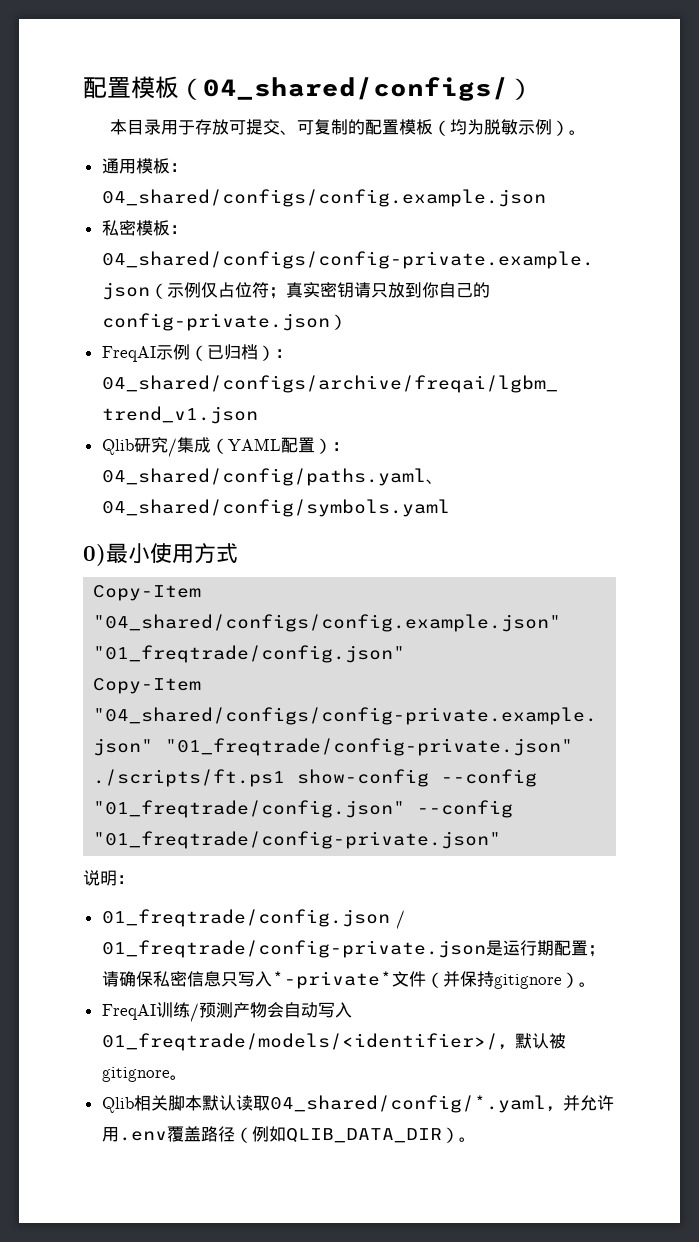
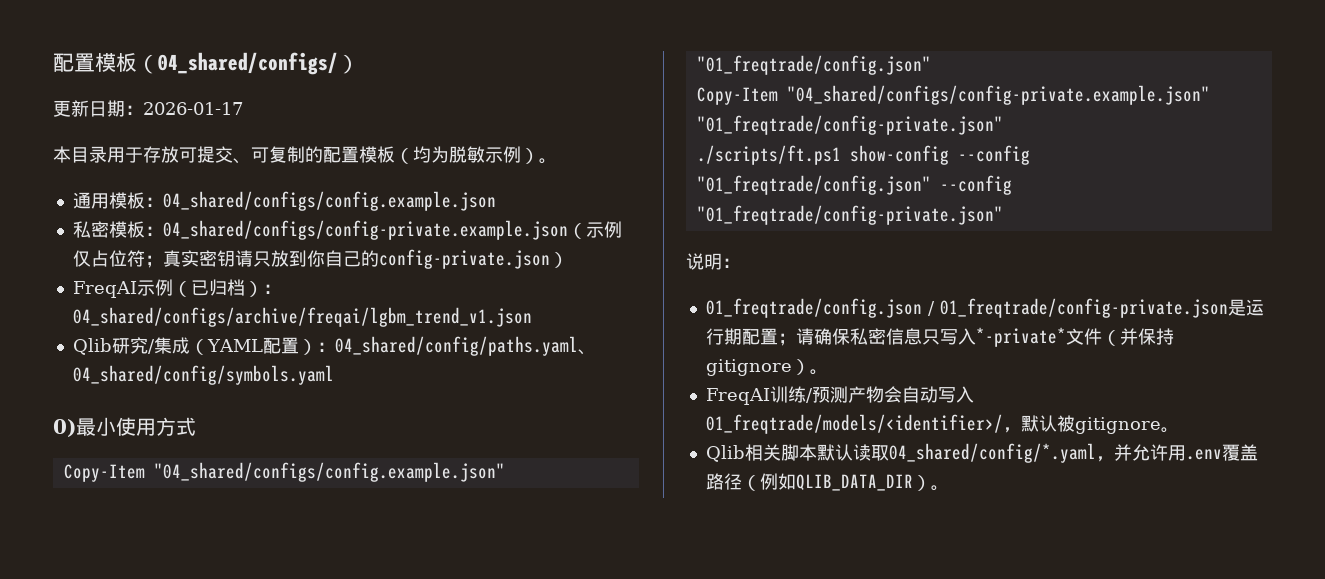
(533, 89) none -> [53,100,243,117] // 更新日期：2026-01-17

